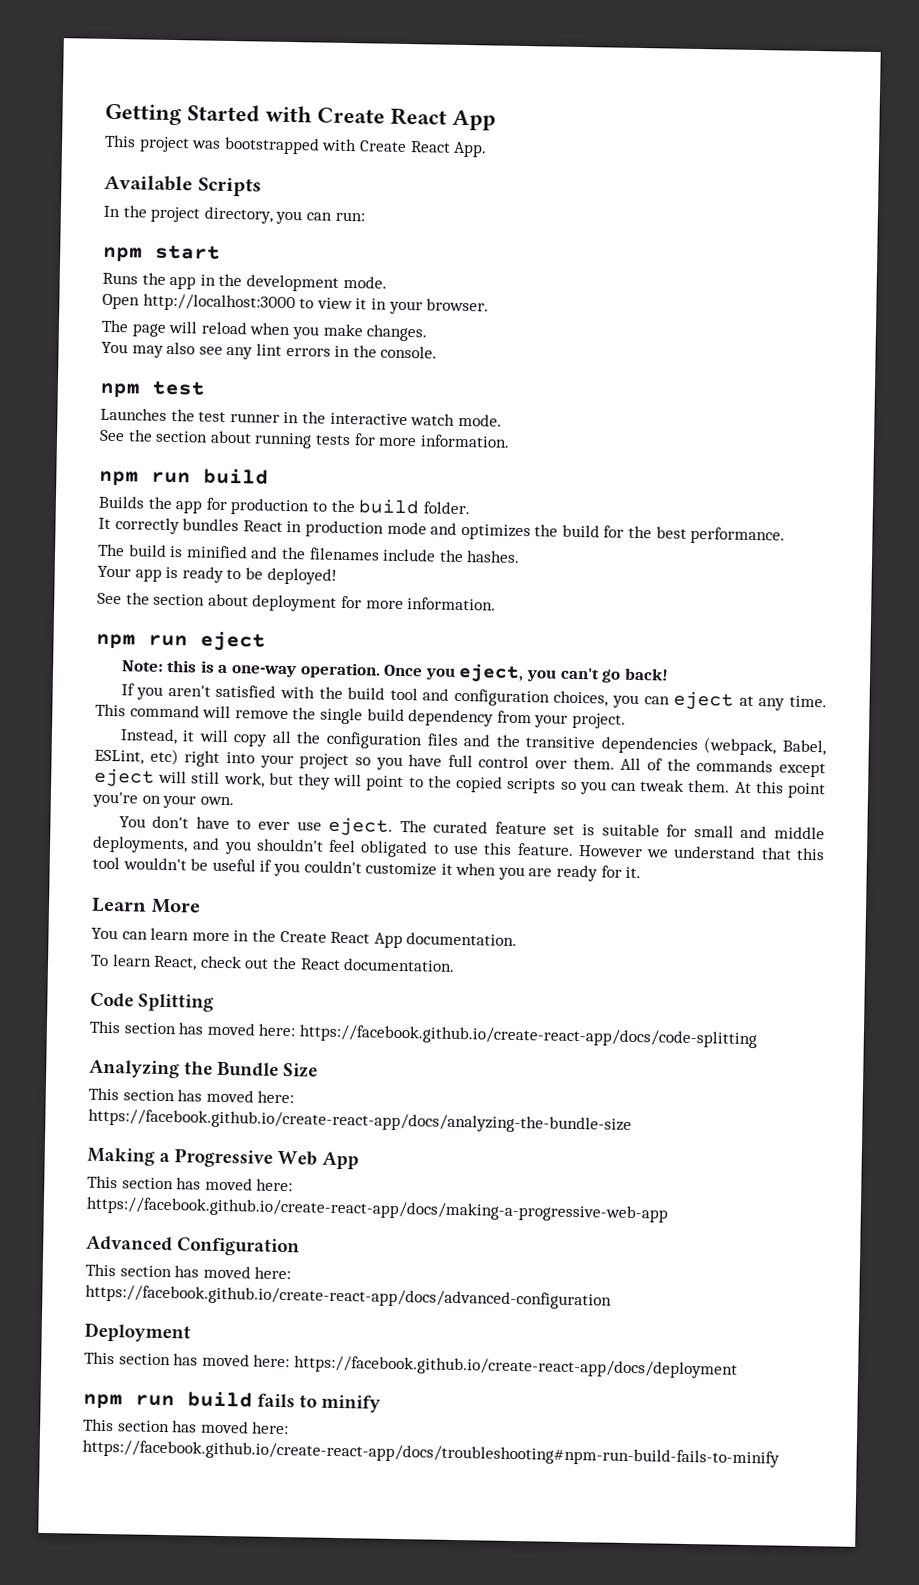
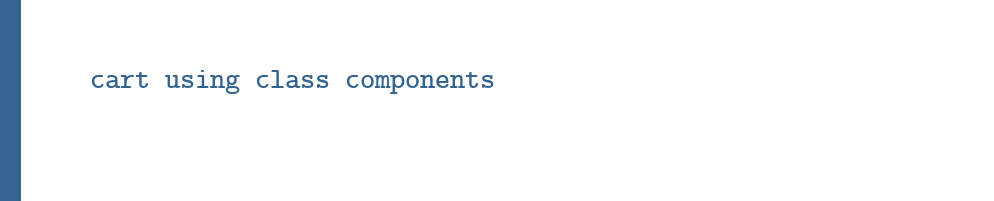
[105,103,497,131] [104,134,488,158] [104,174,262,197] [103,205,365,225] [103,244,221,262] [102,272,387,292] [102,293,490,315] [101,319,428,342] [101,341,438,360] [100,380,205,398] [100,407,502,427] [99,429,510,449] [99,468,269,486] [98,495,470,516] [98,517,786,545] [97,543,521,564] [97,565,337,585] [97,592,497,612] [96,631,266,652] [121,659,669,683] [120,683,828,711] [95,703,626,729] [119,728,826,756] [94,748,826,778] [94,768,827,799] [92,791,234,809] [118,815,826,840] [92,835,826,861] [92,856,642,882] [91,897,201,914] [91,927,518,949] [90,954,456,972] [90,992,215,1012] [89,1020,757,1049] [89,1059,319,1079] [88,1087,295,1104] [88,1108,632,1134] [87,1147,359,1170] [87,1175,294,1192] [86,1196,668,1223] [86,1235,301,1257] [85,1263,292,1280] [85,1284,612,1310] [84,1322,191,1343] [84,1351,738,1379] [83,1391,382,1413] [83,1418,290,1435] [82,1439,780,1468] Getting Started with Create React App // This project was bootstrapped with Create React App. // Available Scripts // In the project directory, you can run: // npm start // Runs the app in the development mode. // Open http://localhost:3000 to view it in your browser. // The page will reload when you make changes. // You may also see any lint errors in the console. // npm test // Launches the test runner in the interactive watch mode. // See the section about running tests for more information. // npm run build // Builds the app for production to the build folder. // It correctly bundles React in production mode and optimizes the build for the best performance. // The build is minified and the filenames include the hashes. // Your app is ready to be deployed! // See the section about deployment for more information. // npm run eject // Note: this is a one-way operation. Once you eject, you can't go back! // If you aren't satisfied with the build tool and configuration choices, you can eject at any time. This command will remove the single build dependency from your project. // Instead, it will copy all the configuration files and the transitive dependencies (webpack, Babel, ESLint, etc) right into your project so you have full control over them. All of the commands except eject will still work, but they will point to the copied scripts so you can tweak them. At this point you're on your own. // You don't have to ever use eject. The curated feature set is suitable for small and middle deployments, and you shouldn't feel obligated to use this feature. However we understand that this tool wouldn't be useful if you couldn't customize it when you are ready for it. // Learn More // You can learn more in the Create React App documentation. // To learn React, check out the React documentation. // Code Splitting // This section has moved here: https://facebook.github.io/create-react-app/docs/code-splitting // Analyzing the Bundle Size // This section has moved here: https://facebook.github.io/create-react-app/docs/analyzing-the-bundle-size // Making a Progressive Web App // This section has moved here: https://facebook.github.io/create-react-app/docs/making-a-progressive-web-app // Advanced Configuration // This section has moved here: https://facebook.github.io/create-react-app/docs/advanced-configuration // Deployment // This section has moved here: https://facebook.github.io/create-react-app/docs/deployment // npm run build fails to minify // This section has moved here: https://facebook.github.io/create-react-app/docs/troubleshooting#npm-run-build-fails-to-minify -> [90,70,495,94] cart using class components

